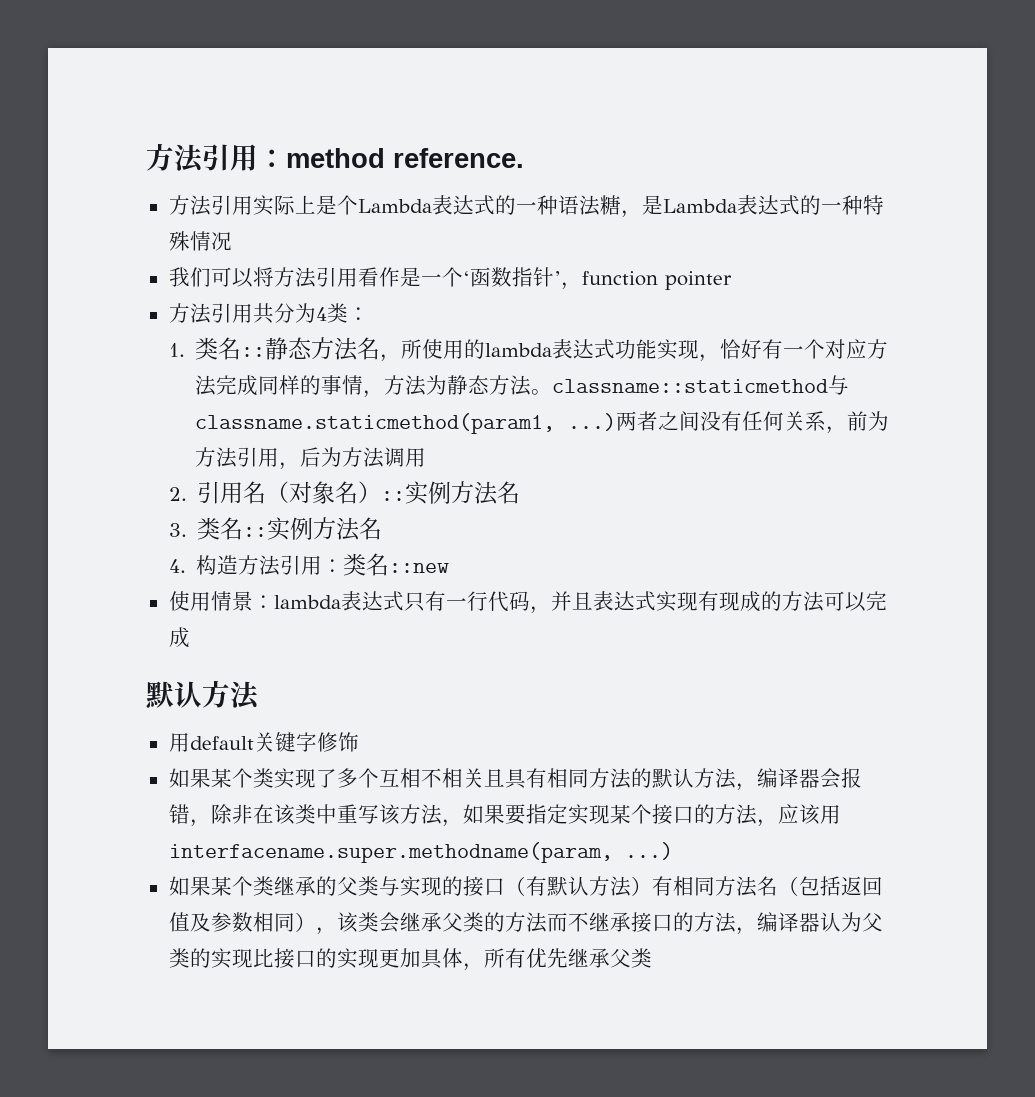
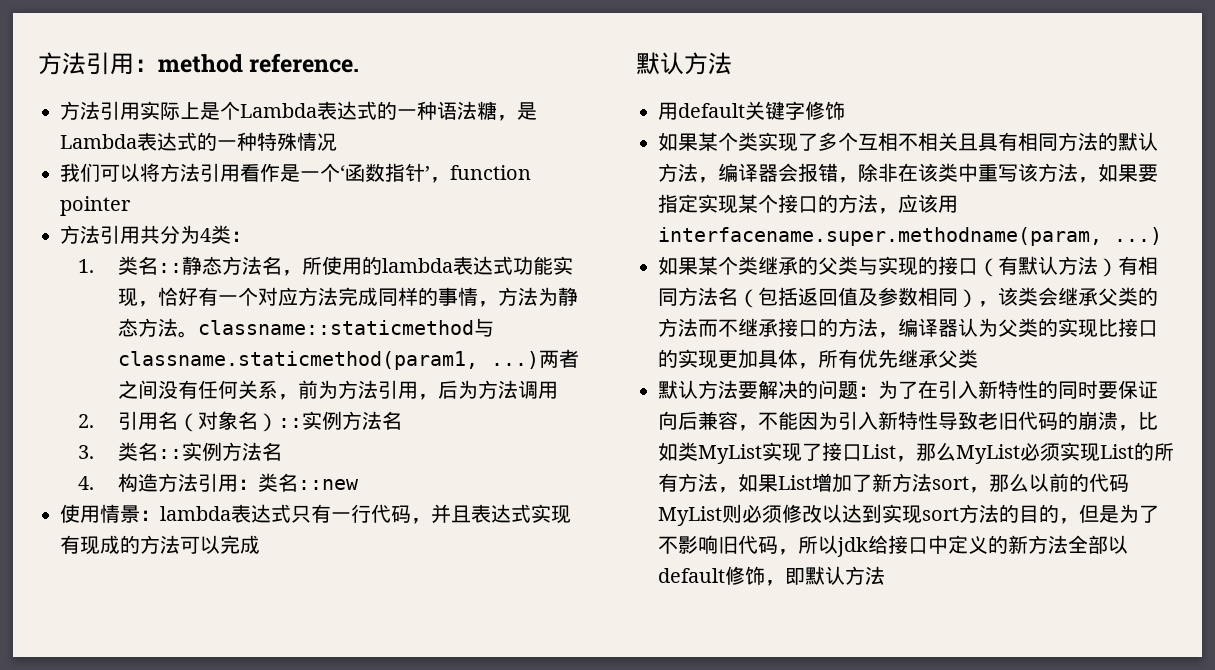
(652, 958) none -> [658,380,1158,399] [658,411,1158,431] [658,442,1174,464] [658,473,1129,493] [658,504,1159,526] [658,535,1128,557] [658,566,885,586] // 默认方法要解决的问题：为了在引入新特性的同时要保证向后兼容，不能因为引入新特性导致老旧代码的崩溃，比如类MyList实现了接口List，那么MyList必须实现List的所有方法，如果List增加了新方法sort，那么以前的代码MyList则必须修改以达到实现sort方法的目的，但是为了不影响旧代码，所以jdk给接口中定义的新方法全部以default修饰，即默认方法

